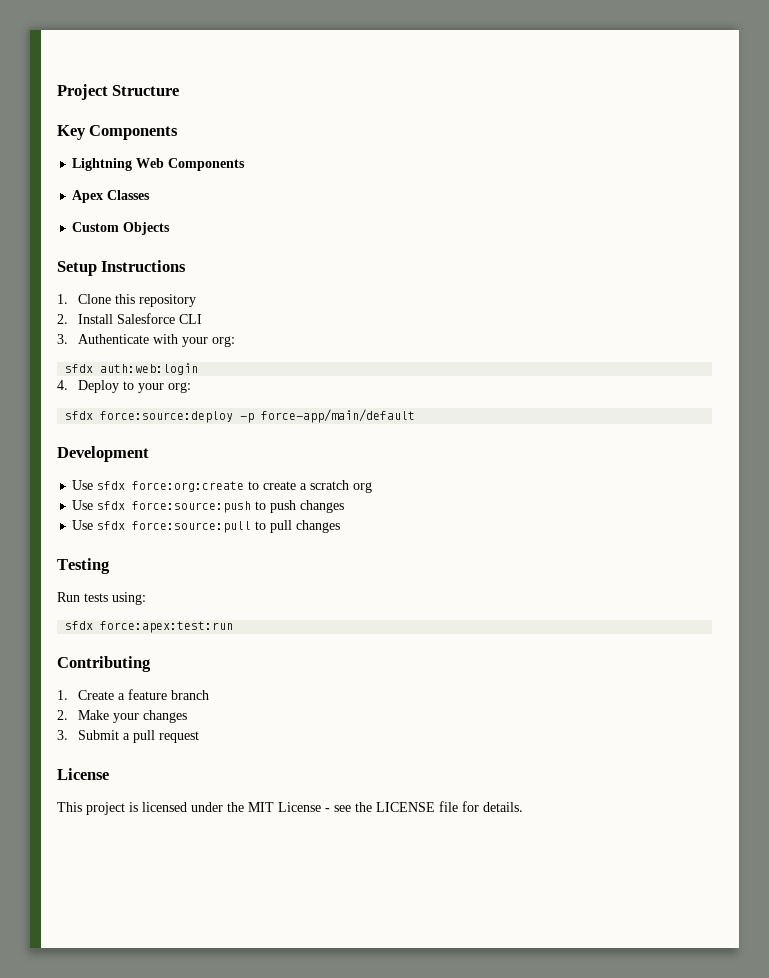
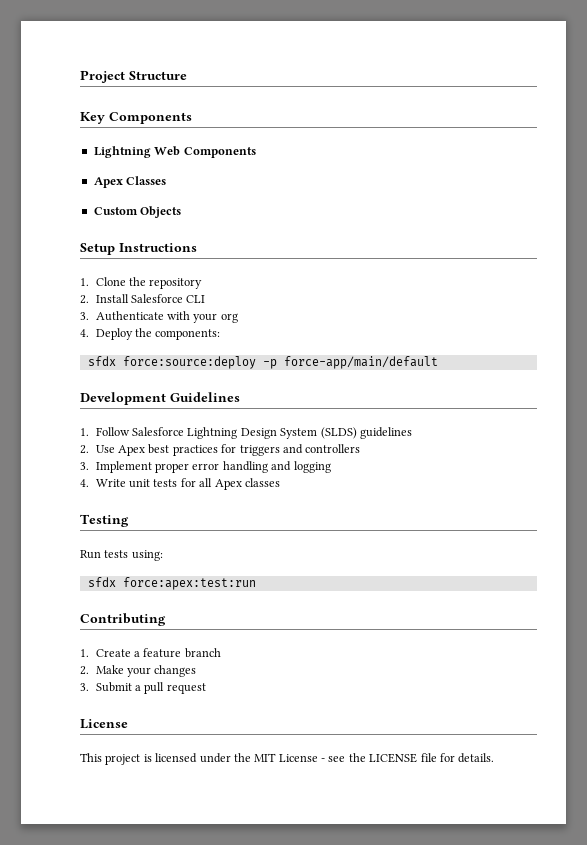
[114,294,135,304] this -> [129,277,147,286] the
[211,336,235,347] [65,363,199,375] org: // sfdx auth:web:login -> [220,313,238,323] org
[122,381,191,393] to your org: -> [135,328,221,340] the components:
[72,480,373,493] [72,500,345,513] [72,520,341,533] // Use sfdx force:org:create to create a scratch org // Use sfdx force:source:push to push changes // Use sfdx force:source:pull to pull changes -> [170,392,240,402] [80,427,412,439] [80,444,361,456] [80,461,331,473] [80,478,280,490] Guidelines // 1. Follow Salesforce Lightning Design System (SLDS) guidelines // 2. Use Apex best practices for triggers and controllers // 3. Implement proper error handling and logging // 4. Write unit tests for all Apex classes

